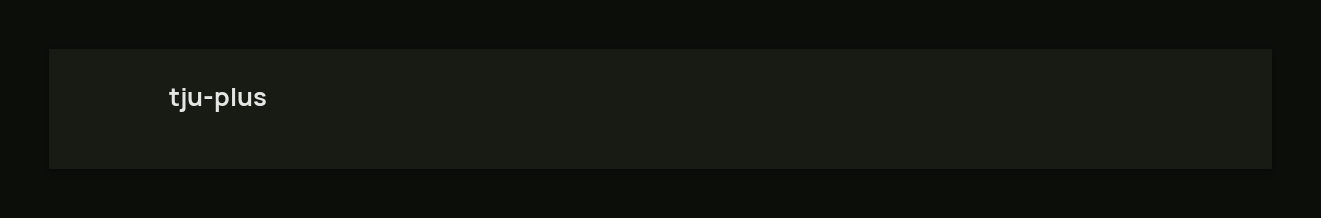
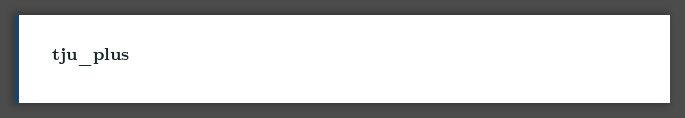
[169,88,267,112] tju-plus -> [52,48,129,66] tju_plus

